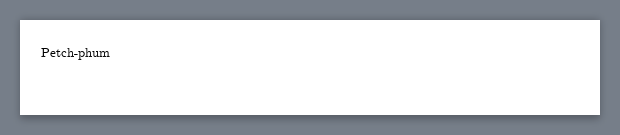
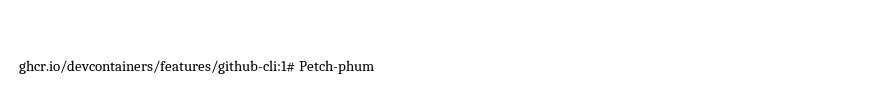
(41, 54) none -> [19,60,295,74] ghcr.io/devcontainers/features/github-cli:1#

